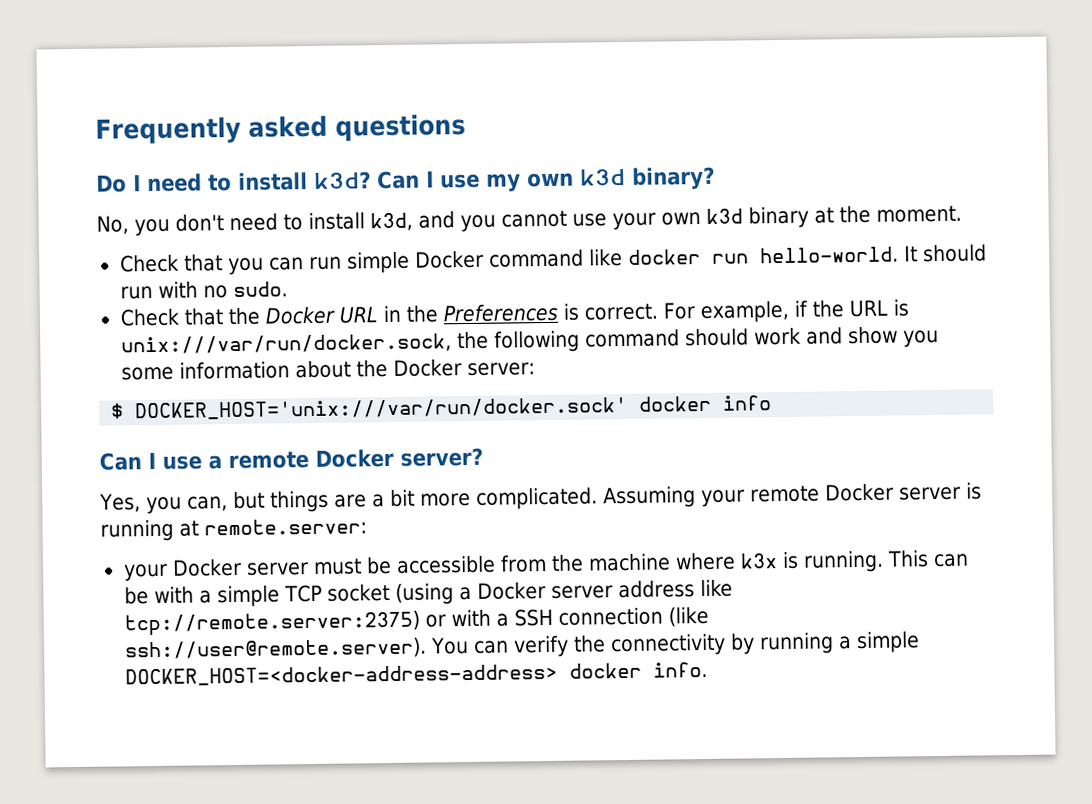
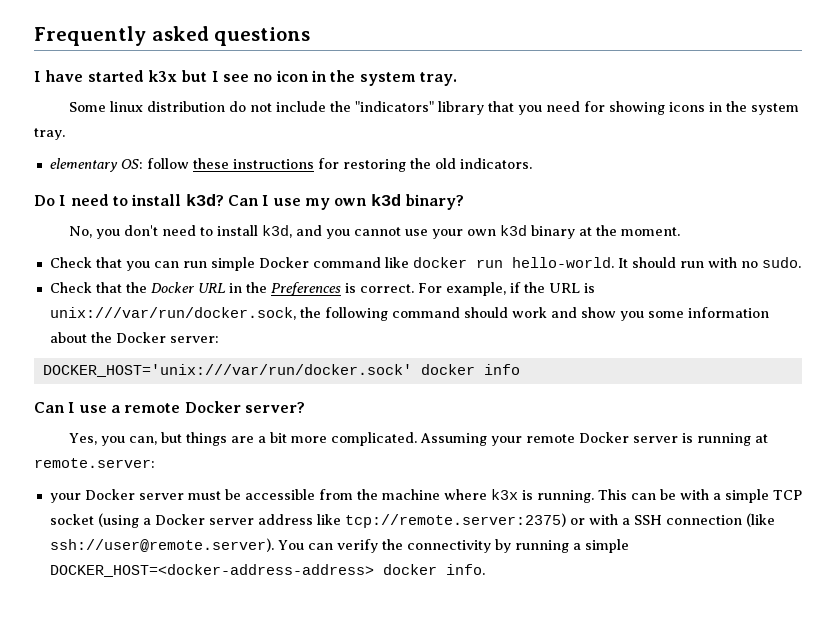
(466, 128) none -> [34,70,457,86] [69,101,800,115] [34,128,65,140] [49,158,532,172] // I have started k3x but I see no icon in the system tray. // Some linux distribution do not include the "indicators" library that you need for showing icons in the system tray. // elementary OS: follow these instructions for restoring the old indicators.
[110,403,125,419] $ -> (219, 339) none

